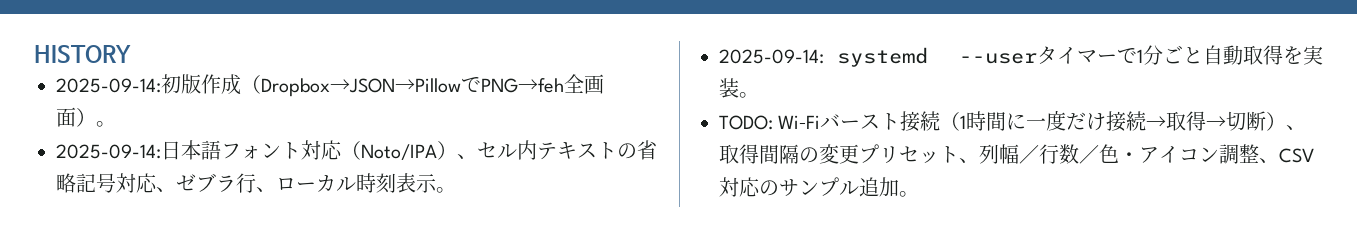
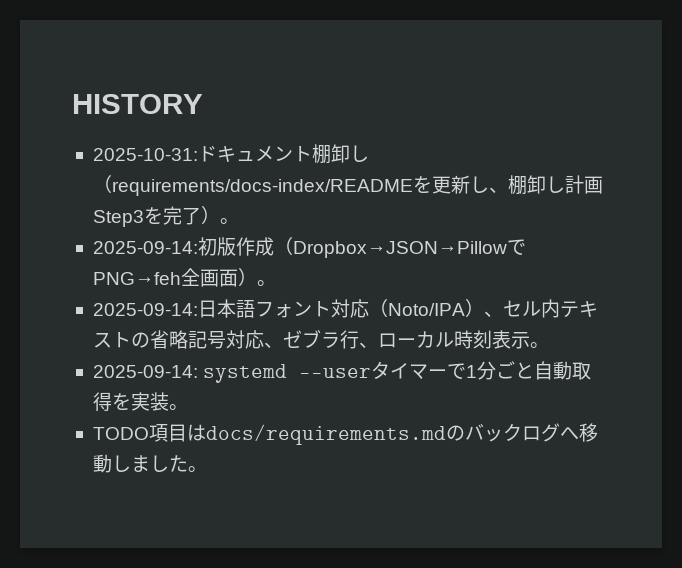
(131, 54) none -> [92,144,369,164] [92,175,603,196] [92,206,239,227] // 2025-10-31:ドキュメント棚卸し（requirements/docs-index/READMEを更新し、棚卸し計画Step3を完了）。
[719,110,1307,132] [719,144,1314,164] [719,177,899,197] TODO: Wi‑Fiバースト接続（1時間に一度だけ接続→取得→切断）、取得間隔の変更プリセット、列幅／行数／色・アイコン調整、CSV対応のサンプル追加 -> [92,423,598,445] [92,454,188,473] TODO項目はdocs/requirements.mdのバックログへ移動しました

